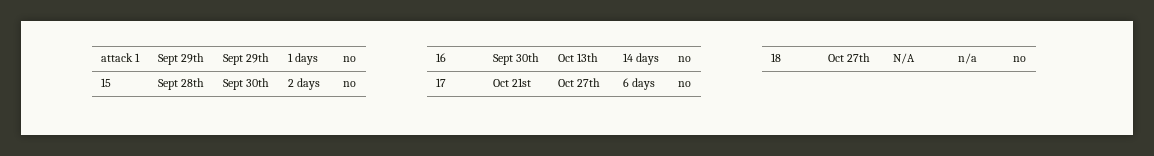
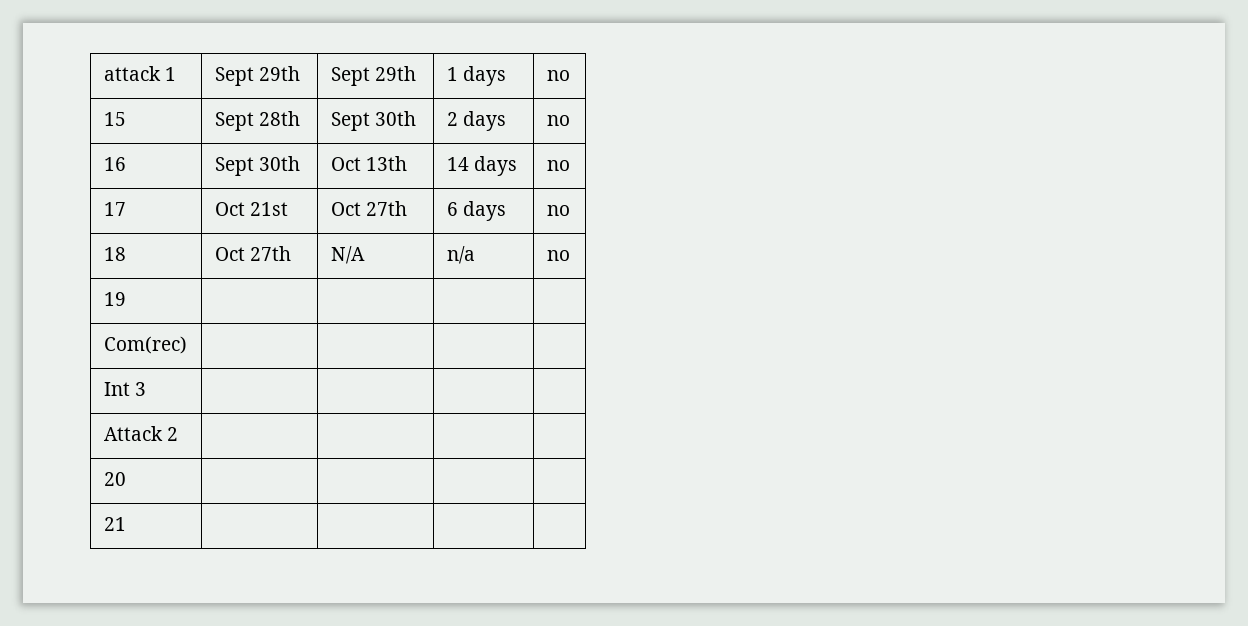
(1026, 59) none -> [103,292,126,306] [103,336,187,354] [103,382,147,396] [103,426,179,441] [103,472,126,486] [103,517,126,531] // 19 | | | | // Com(rec) | | | | // Int 3 | | | | // Attack 2 | | | | // 20 | | | | // 21 | | | |

